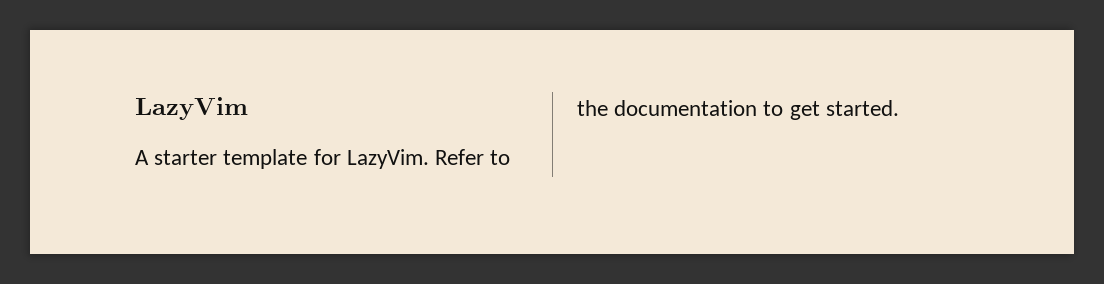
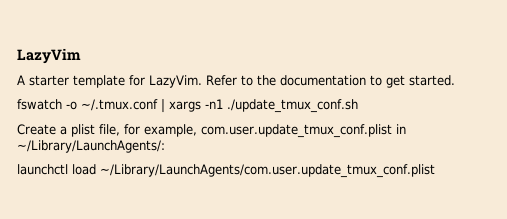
(899, 108) none -> [17,99,358,113] [17,124,406,138] [17,140,165,153] [17,164,435,178] // fswatch -o ~/.tmux.conf | xargs -n1 ./update_tmux_conf.sh // Create a plist file, for example, com.user.update_tmux_conf.plist in ~/Library/LaunchAgents/: // launchctl load ~/Library/LaunchAgents/com.user.update_tmux_conf.plist

